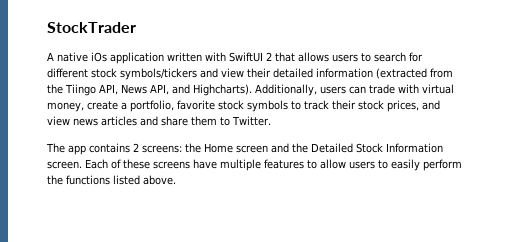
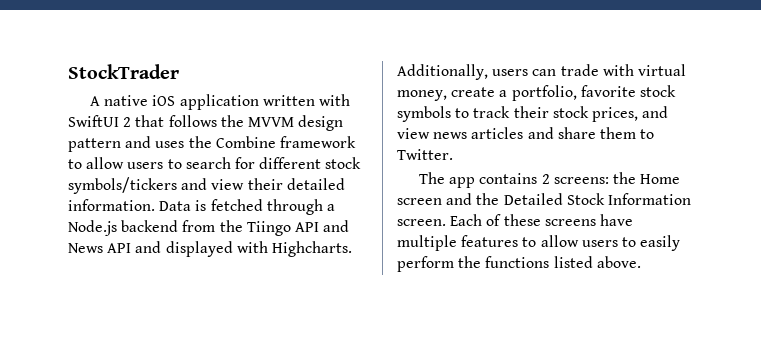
[91,52,107,62] iOs -> [152,95,176,106] iOS
[298,52,329,62] allows -> [168,115,344,131] [68,136,356,152] [68,157,125,169] follows the MVVM design pattern and uses the Combine framework to allow
[316,68,453,79] [47,84,252,96] information (extracted from the Tiingo API, News API, and Highcharts). -> [68,199,335,215] [68,220,350,236] [68,241,352,257] information. Data is fetched through a Node.js backend from the Tiingo API and News API and displayed with Highcharts.

